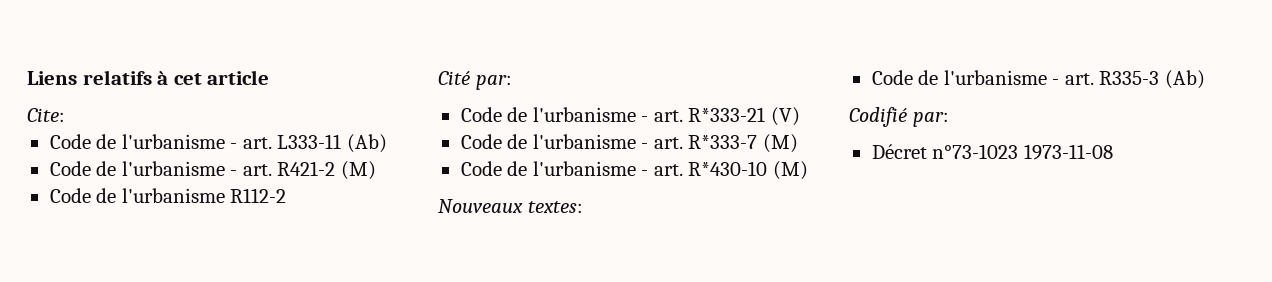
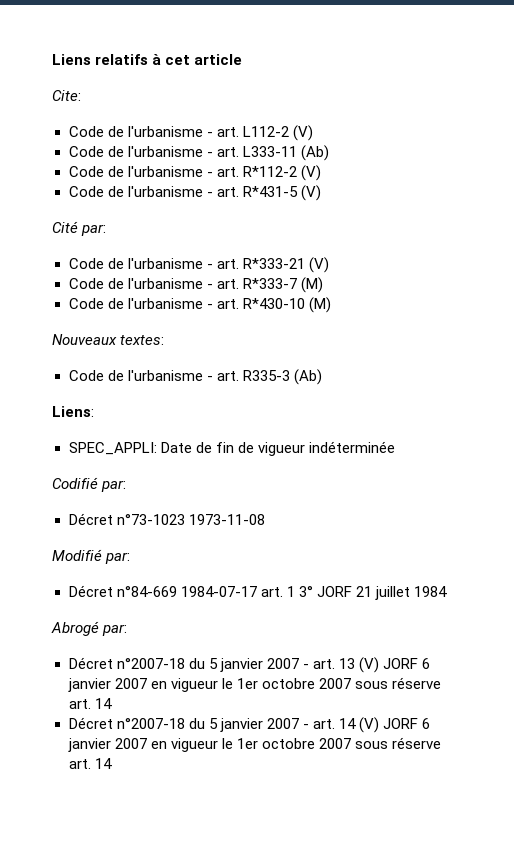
(65, 115) none -> [68,125,313,141] // Code de l'urbanisme - art. L112-2 (V)
[277,161,376,180] [49,188,287,203] R421-2 (M) // Code de l'urbanisme R112-2 -> [242,165,321,181] [68,185,321,201] R*112-2 (V) // Code de l'urbanisme - art. R*431-5 (V)
(1205, 79) none -> [52,406,94,417] [68,441,395,456] // Liens: // SPEC_APPLI: Date de fin de vigueur indéterminée
(1113, 152) none -> [52,549,131,564] [68,585,447,600] [51,621,128,636] [68,657,431,673] [67,677,441,692] [68,698,112,709] [68,717,431,733] [67,737,441,752] [68,758,112,769] // Modifié par: // Décret n°84-669 1984-07-17 art. 1 3° JORF 21 juillet 1984 // Abrogé par: // Décret n°2007-18 du 5 janvier 2007 - art. 13 (V) JORF 6 janvier 2007 en vigueur le 1er octobre 2007 sous réserve art. 14 // Décret n°2007-18 du 5 janvier 2007 - art. 14 (V) JORF 6 janvier 2007 en vigueur le 1er octobre 2007 sous réserve art. 14

